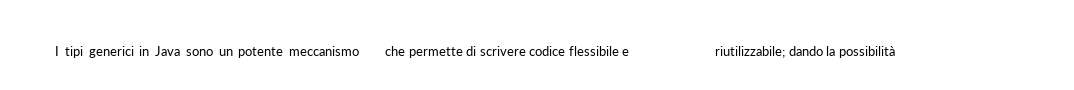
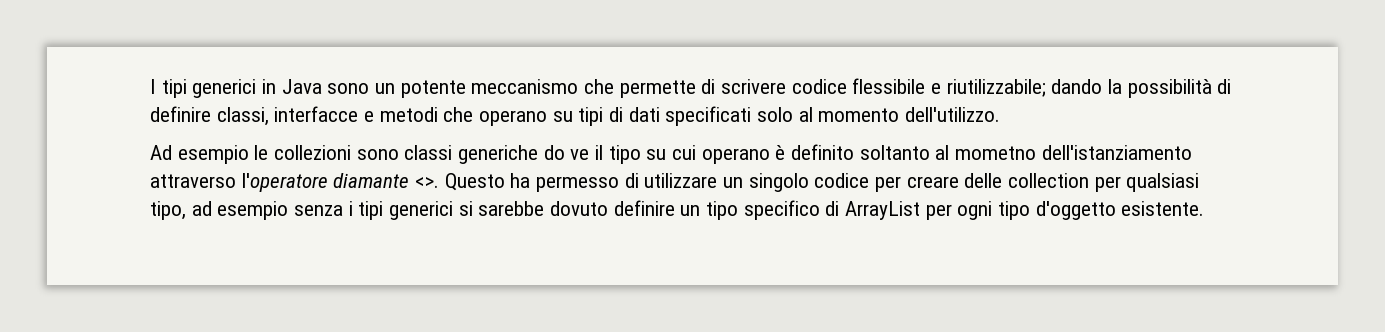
(895, 52) none -> [1217,79,1232,94] [150,106,1001,126] [150,144,1192,164] [150,173,1200,192] [150,200,1205,220] di definire classi, interfacce e metodi che operano su tipi di dati specificati solo al momento dell'utilizzo. // Ad esempio le collezioni sono classi generiche do ve il tipo su cui operano è definito soltanto al mometno dell'istanziamento attraverso l'operatore diamante <>. Questo ha permesso di utilizzare un singolo codice per creare delle collection per qualsiasi tipo, ad esempio senza i tipi generici si sarebbe dovuto definire un tipo specifico di ArrayList per ogni tipo d'oggetto esistente.

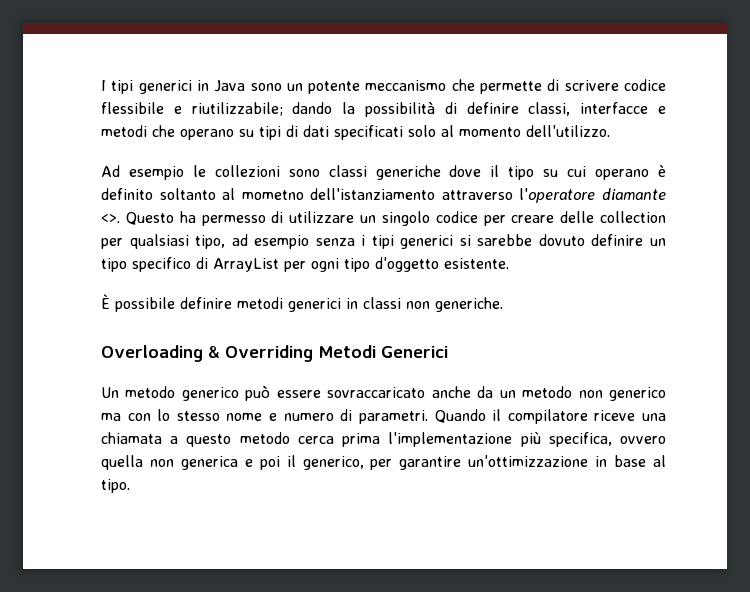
[543,145,590,160] do ve -> [449,165,482,177] dove
(1205, 208) none -> [101,294,503,312] [101,345,448,362] [101,386,666,401] [101,409,667,424] [101,432,666,447] [101,455,666,470] [101,479,130,493] // È possibile definire metodi generici in classi non generiche. // Overloading & Overriding Metodi Generici // Un metodo generico può essere sovraccaricato anche da un metodo non generico ma con lo stesso nome e numero di parametri. Quando il compilatore riceve una chiamata a questo metodo cerca prima l'implementazione più specifica, ovvero quella non generica e poi il generico, per garantire un'ottimizzazione in base al tipo.

